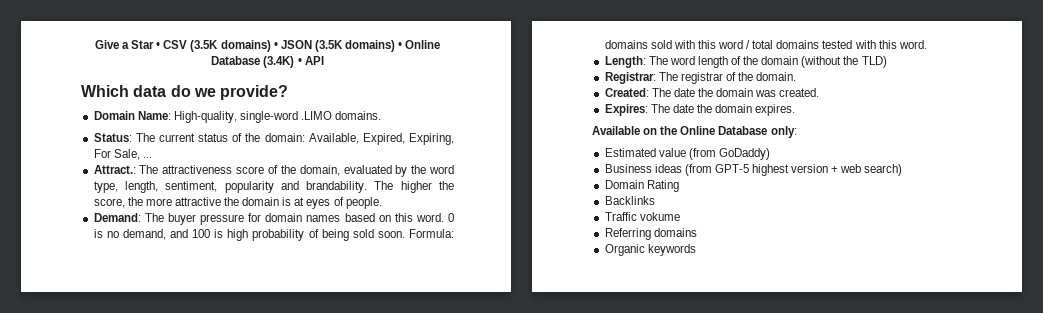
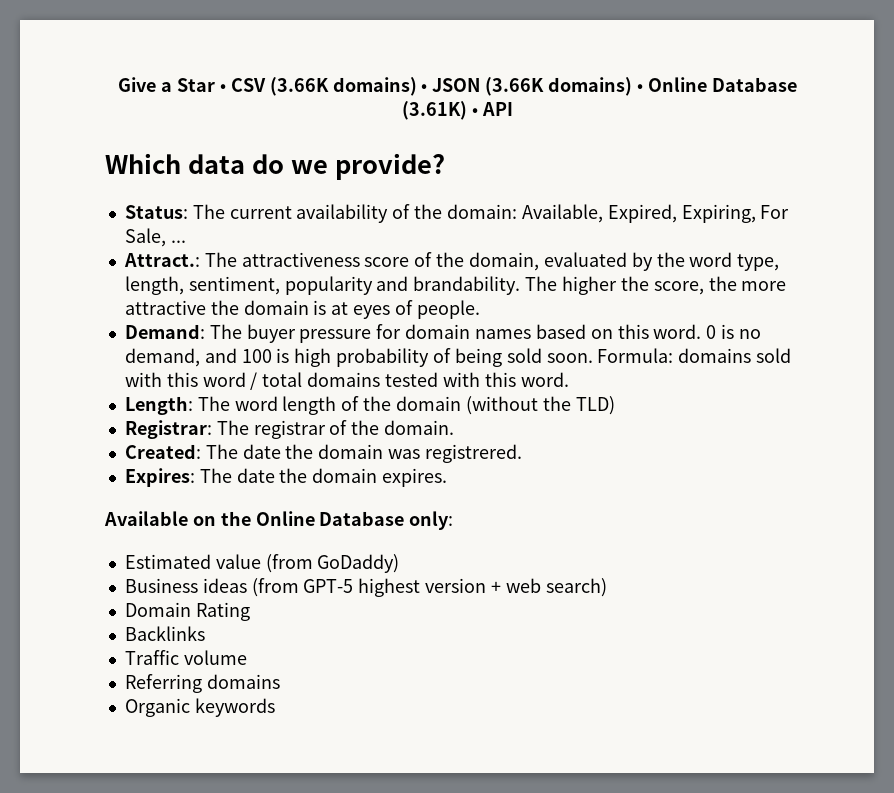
[190,40,219,52] (3.5K -> [269,77,329,96] (3.66K
[314,40,343,52] (3.5K -> [485,77,545,96] (3.66K
[263,56,295,68] (3.4K) -> [402,101,468,120] (3.61K)
[93,111,382,123] // Domain Name: High-quality, single-word .LIMO domains. -> (445, 166) none
[198,133,229,142] status -> [296,204,389,223] availability
[779,88,820,97] created. -> [424,444,522,463] registrered.
[639,212,680,221] vokume -> [183,650,247,665] volume

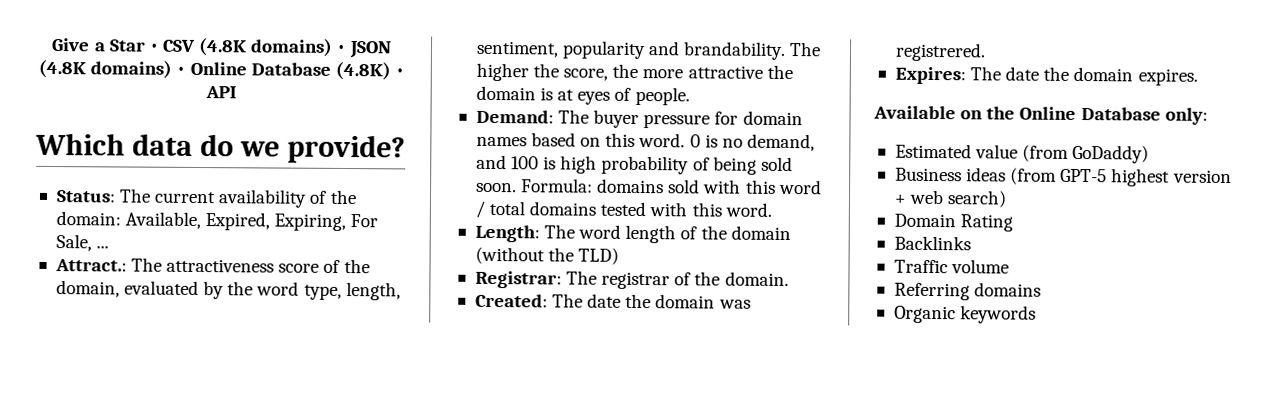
[269,77,329,96] (3.66K -> [198,37,248,57] (4.8K
[485,77,545,96] (3.66K -> [38,59,87,79] (4.8K
[402,101,468,120] (3.61K) -> [334,61,391,81] (4.8K)

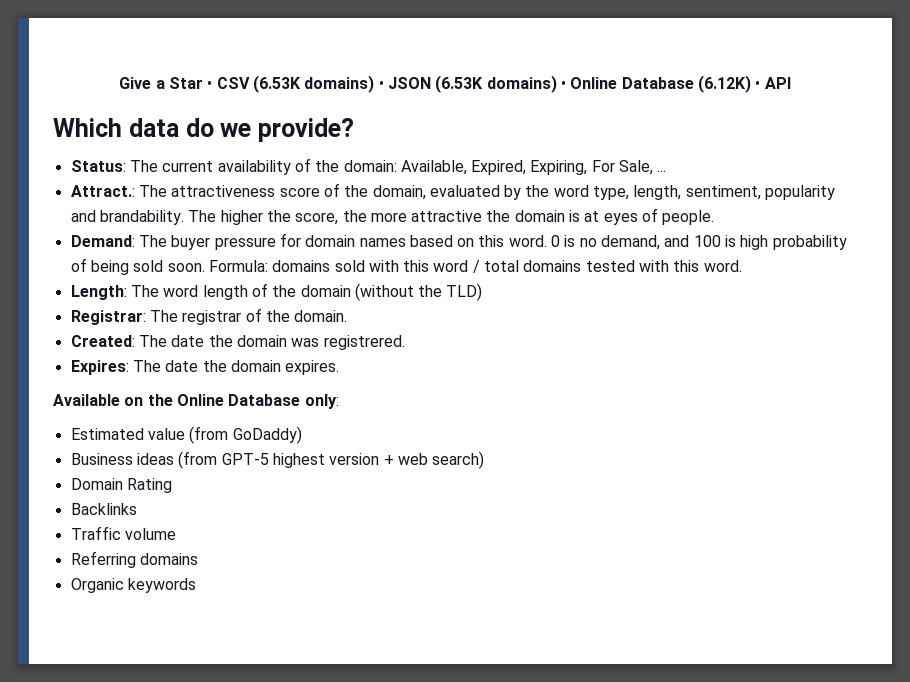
[198,37,248,57] (4.8K -> [253,75,302,93] (6.53K
[38,59,87,79] (4.8K -> [435,75,484,93] (6.53K
[334,61,391,81] (4.8K) -> [697,75,751,93] (6.12K)

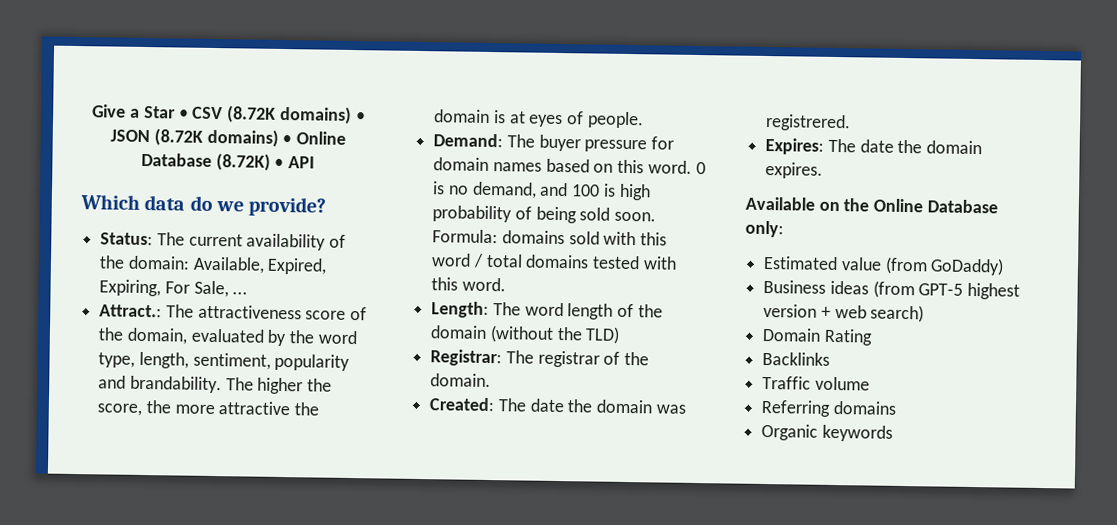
[253,75,302,93] (6.53K -> [226,105,277,123] (8.72K
[435,75,484,93] (6.53K -> [153,128,203,146] (8.72K
[697,75,751,93] (6.12K) -> [215,153,271,171] (8.72K)

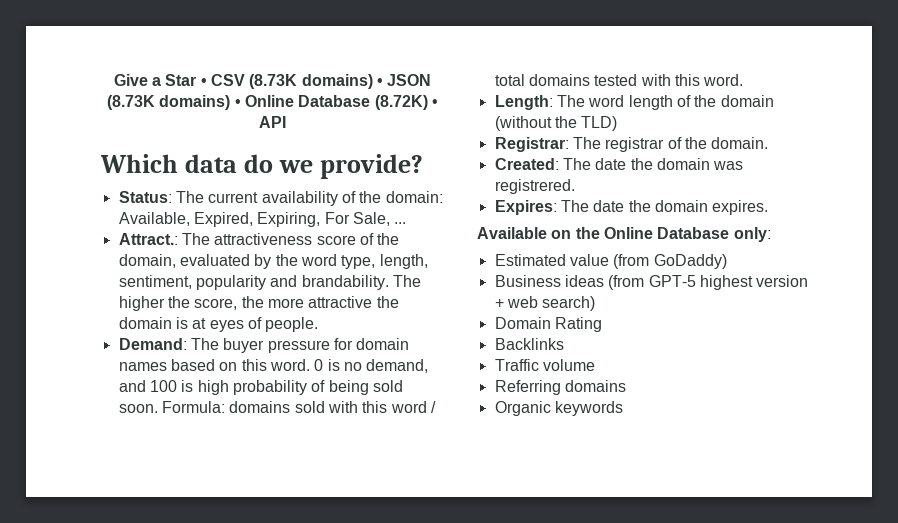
[226,105,277,123] (8.72K -> [249,74,298,89] (8.73K
[153,128,203,146] (8.72K -> [107,95,156,110] (8.73K

